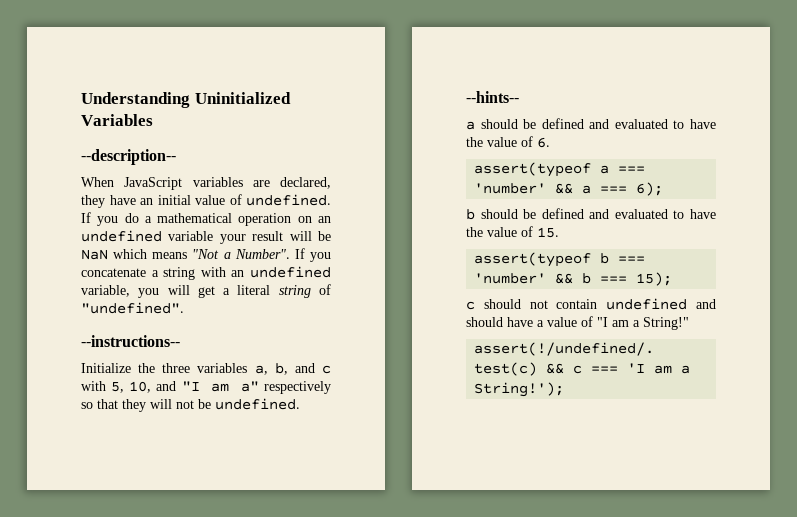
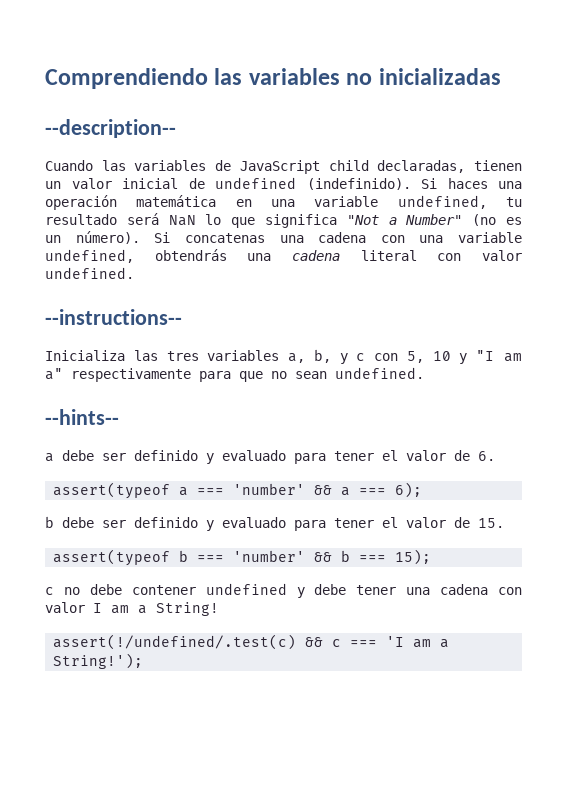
[81,92,291,108] [81,114,153,126] [81,149,176,165] [81,177,331,190] [81,194,331,208] [81,212,331,226] [81,230,331,244] [81,248,331,262] [81,266,331,280] [81,284,331,298] [81,302,184,314] [81,335,180,347] [81,363,331,375] [81,381,331,394] [81,398,300,412] [466,91,519,103] [466,118,716,130] [466,136,533,147] Understanding Uninitialized Variables // --description-- // When JavaScript variables are declared, they have an initial value of undefined. If you do a mathematical operation on an undefined variable your result will be NaN which means "Not a Number". If you concatenate a string with an undefined variable, you will get a literal string of "undefined". // --instructions-- // Initialize the three variables a, b, and c with 5, 10, and "I am a" respectively so that they will not be undefined. // --hints-- // a should be defined and evaluated to have the value of -> [45,68,501,89] [45,119,176,138] [45,160,522,174] [45,177,522,190] [45,195,522,210] [45,213,522,228] [45,231,522,244] [45,249,522,263] [45,267,134,279] [45,309,182,325] [45,349,522,364] [45,367,424,382] [45,409,119,425] [45,450,470,464] Comprendiendo las variables no inicializadas // --description-- // Cuando las variables de JavaScript child declaradas, tienen un valor inicial de undefined (indefinido). Si haces una operación matemática en una variable undefined, tu resultado será NaN lo que significa "Not a Number" (no es un número). Si concatenas una cadena con una variable undefined, obtendrás una cadena literal con valor undefined. // --instructions-- // Inicializa las tres variables a, b, y c con 5, 10 y "I am a" respectivamente para que no sean undefined. // --hints-- // a debe ser definido y evaluado para tener el valor de
[480,208,716,219] [466,226,533,237] should be defined and evaluated to have the value of -> [62,517,470,531] debe ser definido y evaluado para tener el valor de
[483,298,716,310] [466,316,689,330] should not contain undefined and should have a value of "I am a String!" -> [63,583,522,598] [45,602,219,616] no debe contener undefined y debe tener una cadena con valor I am a String!

